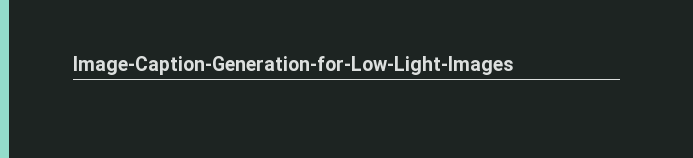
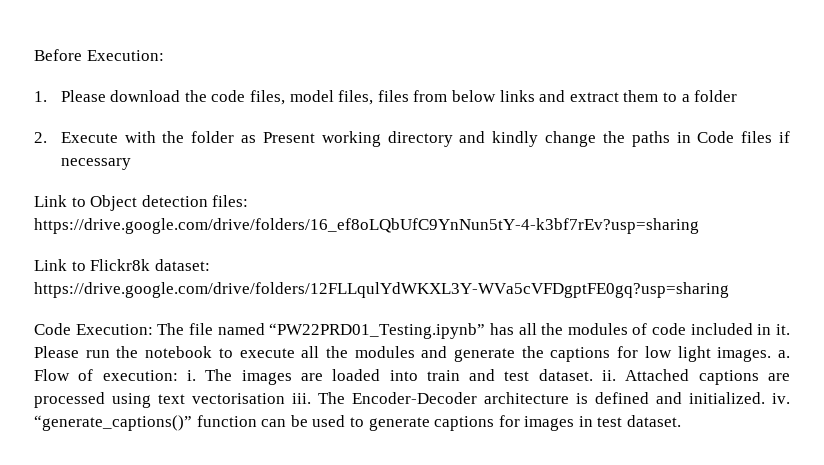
[73,56,514,75] Image-Caption-Generation-for-Low-Light-Images -> [34,49,164,61] [34,90,738,105] [34,131,790,147] [60,158,131,170] [34,195,249,211] [34,218,699,234] [34,259,210,271] [34,282,729,298] [34,323,790,339] [34,346,791,362] [34,369,790,385] [34,392,790,408] [34,415,682,431] Before Execution: // 1. Please download the code files, model files, files from below links and extract them to a folder // 2. Execute with the folder as Present working directory and kindly change the paths in Code files if necessary // Link to Object detection files: https://drive.google.com/drive/folders/16_ef8oLQbUfC9YnNun5tY-4-k3bf7rEv?usp=sharing // Link to Flickr8k dataset: https://drive.google.com/drive/folders/12FLLqulYdWKXL3Y-WVa5cVFDgptFE0gq?usp=sharing // Code Execution: The file named “PW22PRD01_Testing.ipynb” has all the modules of code included in it. Please run the notebook to execute all the modules and generate the captions for low light images. a. Flow of execution: i. The images are loaded into train and test dataset. ii. Attached captions are processed using text vectorisation iii. The Encoder-Decoder architecture is defined and initialized. iv. “generate_captions()” function can be used to generate captions for images in test dataset.

